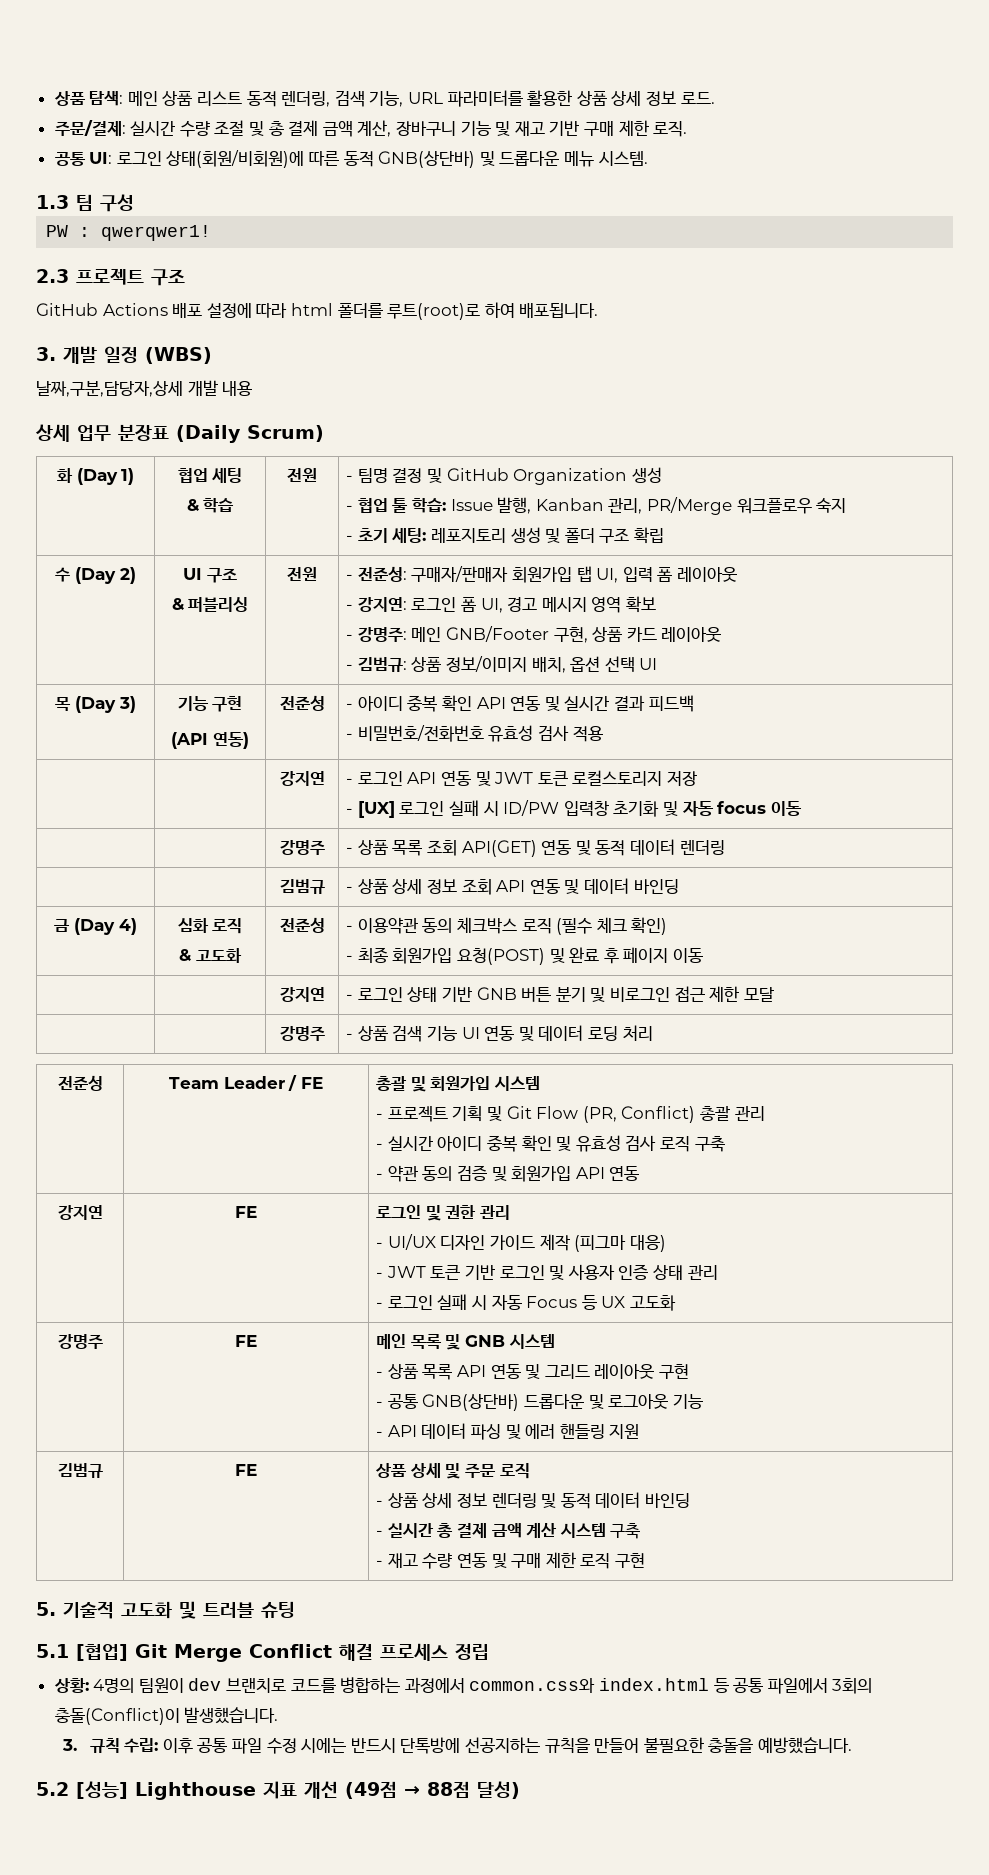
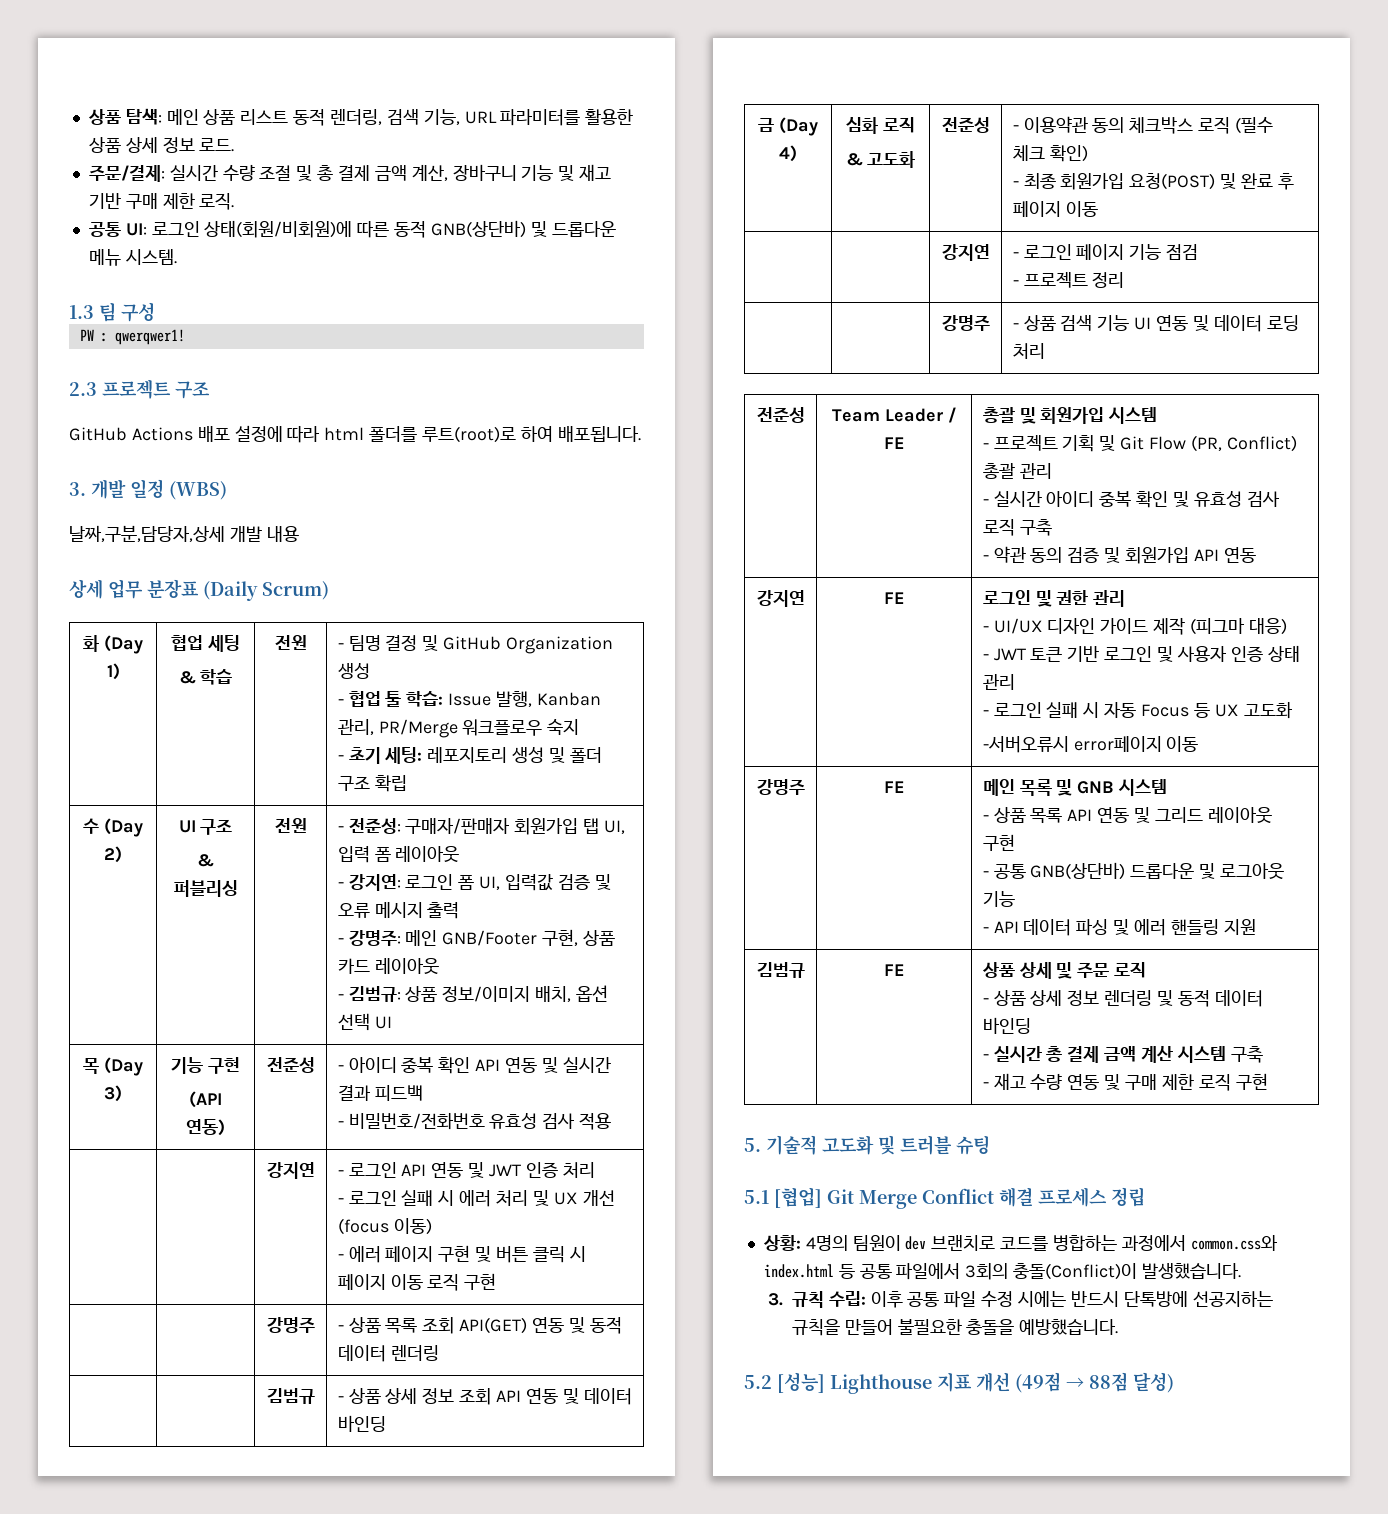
[507,596,656,613] 경고 메시지 영역 확보 -> [504,874,611,891] [337,902,460,919] 입력값 검증 및 오류 메시지 출력
[537,770,697,786] [346,800,802,818] 토큰 로컬스토리지 저장 // - [UX] 로그인 실패 시 ID/PW 입력창 초기화 및 자동 focus 이동 -> [525,1162,595,1178] [337,1190,615,1207] [337,1218,432,1235] [337,1245,586,1263] [337,1273,497,1291] 인증 처리 // - 로그인 실패 시 에러 처리 및 UX 개선 (focus 이동) // - 에러 페이지 구현 및 버튼 클릭 시 페이지 이동 로직 구현
[407,986,774,1002] 상태 기반 GNB 버튼 분기 및 비로그인 접근 제한 모달 -> [1076,244,1199,260] [1012,272,1125,288] 페이지 기능 점검 // - 프로젝트 정리
(676, 1303) none -> [982,736,1199,753] // -서버오류시 error페이지 이동

